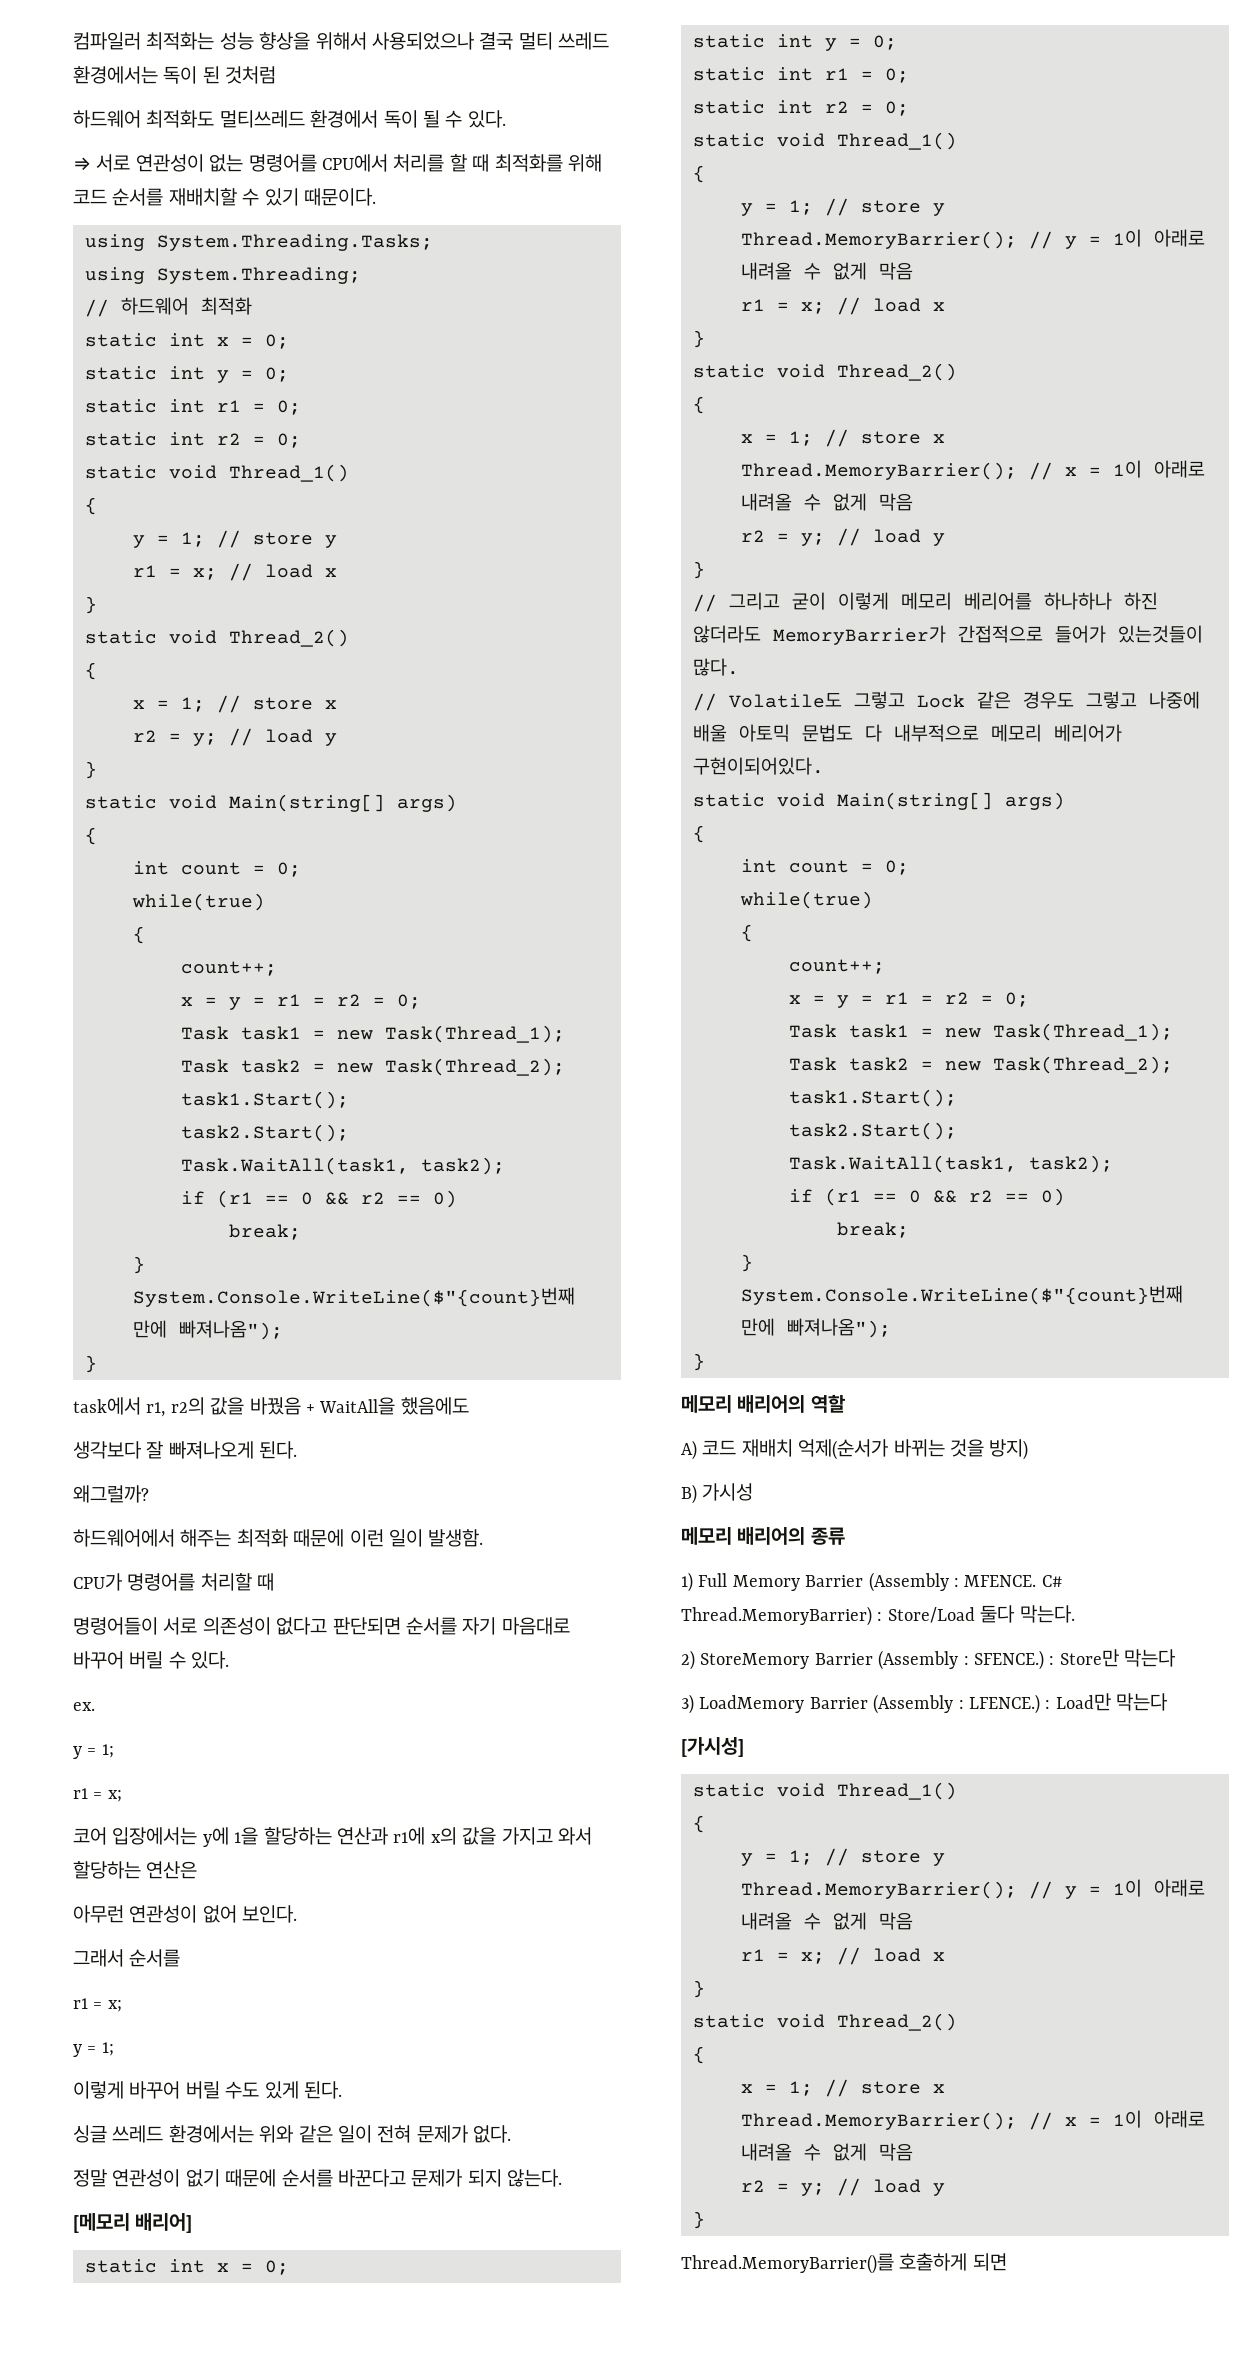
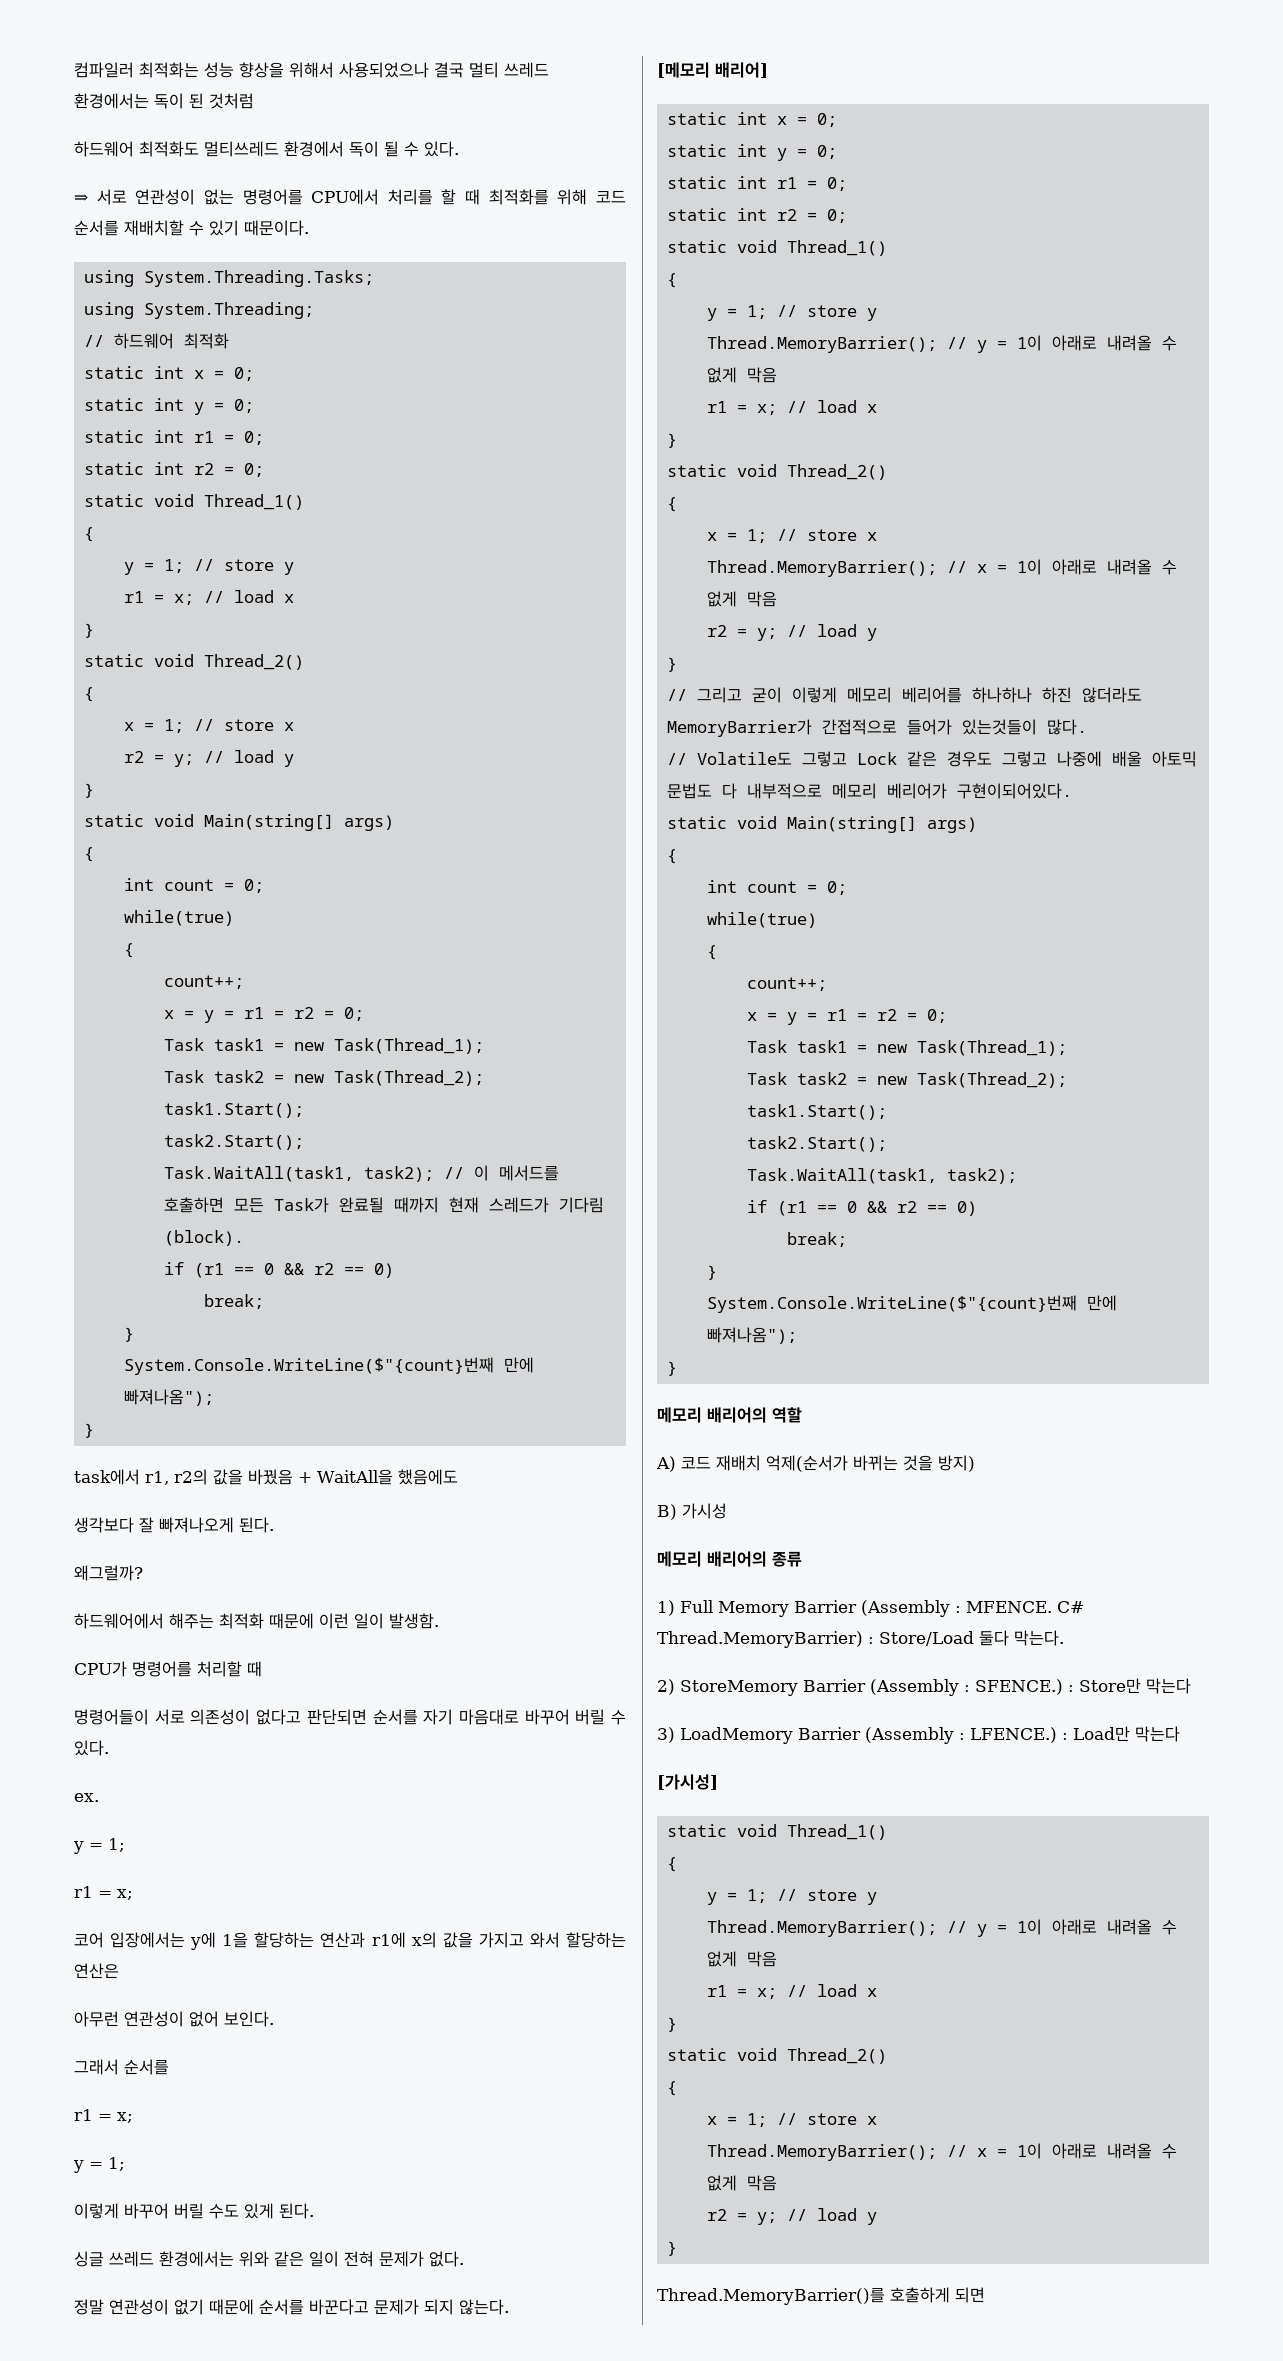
(505, 1166) none -> [444,1165,560,1181] [164,1197,605,1213] [164,1230,245,1246] // 이 메서드를 호출하면 모든 Task가 완료될 때까지 현재 스레드가 기다림 (block).

